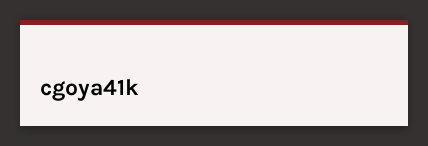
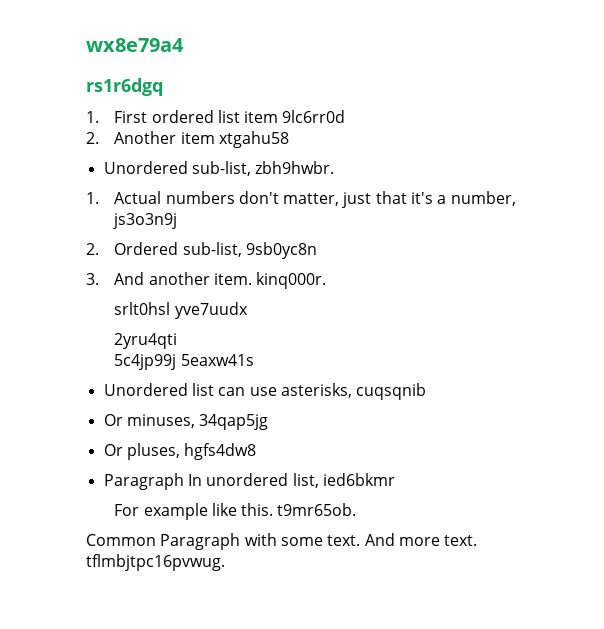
[40,79,139,101] cgoya41k -> [86,38,184,52] [86,78,163,96] [86,110,346,123] [86,131,289,148] [103,161,335,176] [86,191,516,208] [113,213,178,229] [86,242,317,259] [86,272,327,289] [114,302,248,319] [114,333,178,349] [114,354,254,370] [103,383,427,400] [103,414,269,430] [103,443,257,460] [103,473,395,490] [114,503,357,520] [86,533,478,550] [86,554,225,571] wx8e79a4 // rs1r6dgq // 1. First ordered list item 9lc6rr0d // 2. Another item xtgahu58 // Unordered sub-list, zbh9hwbr. // 1. Actual numbers don't matter, just that it's a number, js3o3n9j // 2. Ordered sub-list, 9sb0yc8n // 3. And another item. kinq000r. // srlt0hsl yve7uudx // 2yru4qti // 5c4jp99j 5eaxw41s // Unordered list can use asterisks, cuqsqnib // Or minuses, 34qap5jg // Or pluses, hgfs4dw8 // Paragraph In unordered list, ied6bkmr // For example like this. t9mr65ob. // Common Paragraph with some text. And more text. tflmbjtpc16pvwug.

